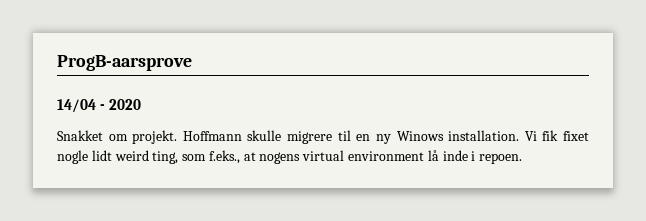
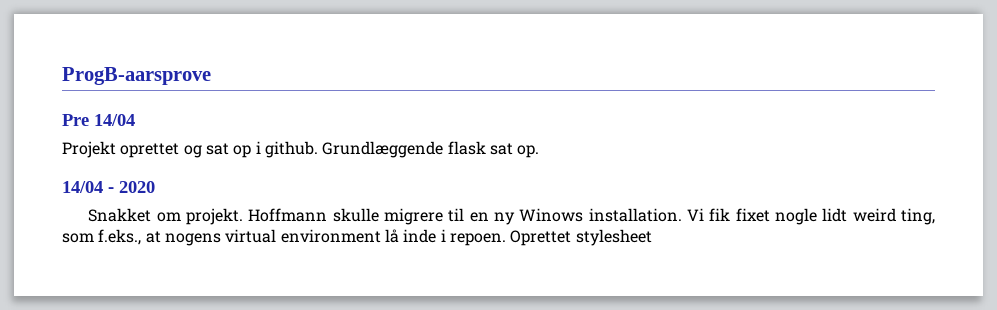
(192, 63) none -> [62,114,135,126] [62,141,540,158] // Pre 14/04 // Projekt oprettet og sat op i github. Grundlæggende flask sat op.
(523, 158) none -> [510,229,652,246] Oprettet stylesheet

